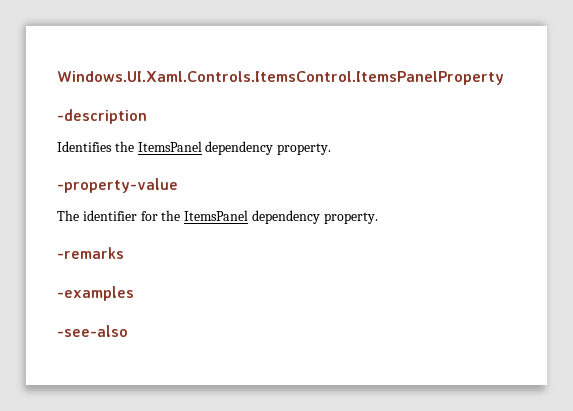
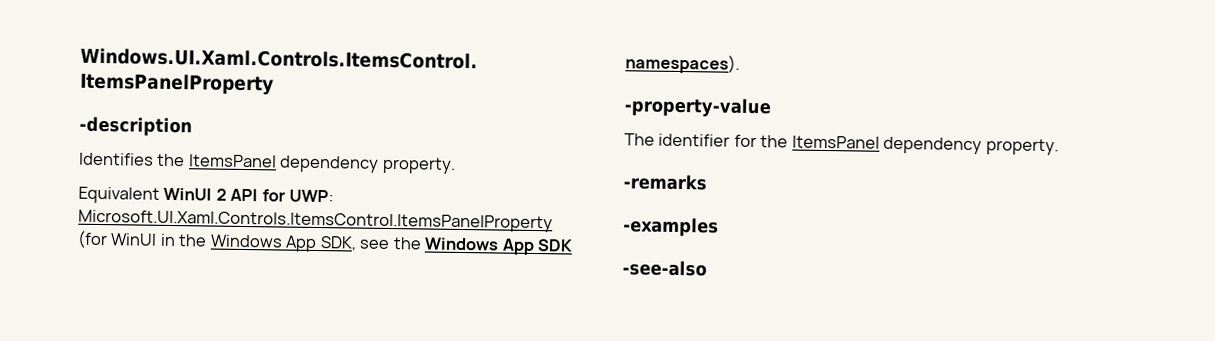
(332, 149) none -> [78,186,335,204] [78,209,553,233] [77,230,574,255] [625,54,740,74] // Equivalent WinUI 2 API for UWP: Microsoft.UI.Xaml.Controls.ItemsControl.ItemsPanelProperty (for WinUI in the Windows App SDK, see the Windows App SDK namespaces).

